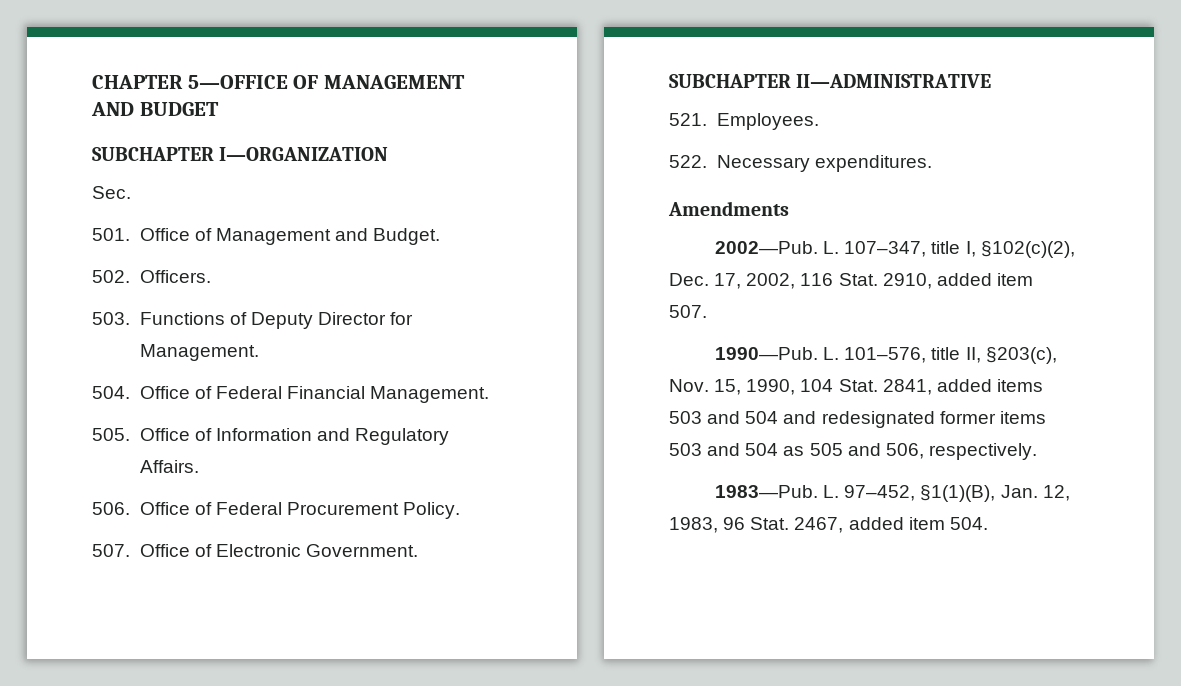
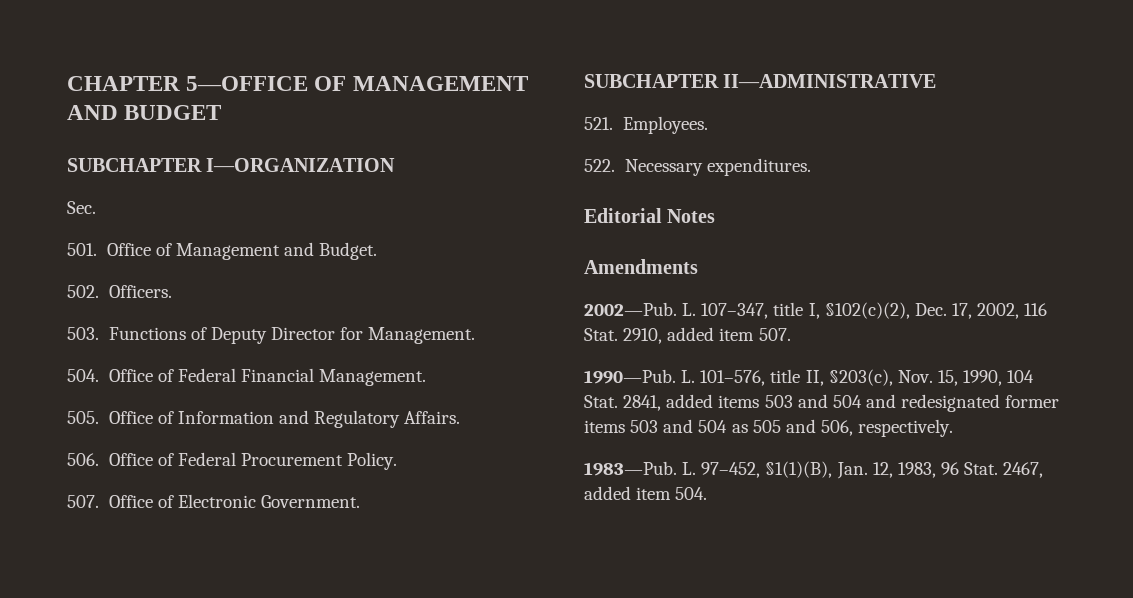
(932, 163) none -> [584,208,716,223] // Editorial Notes

